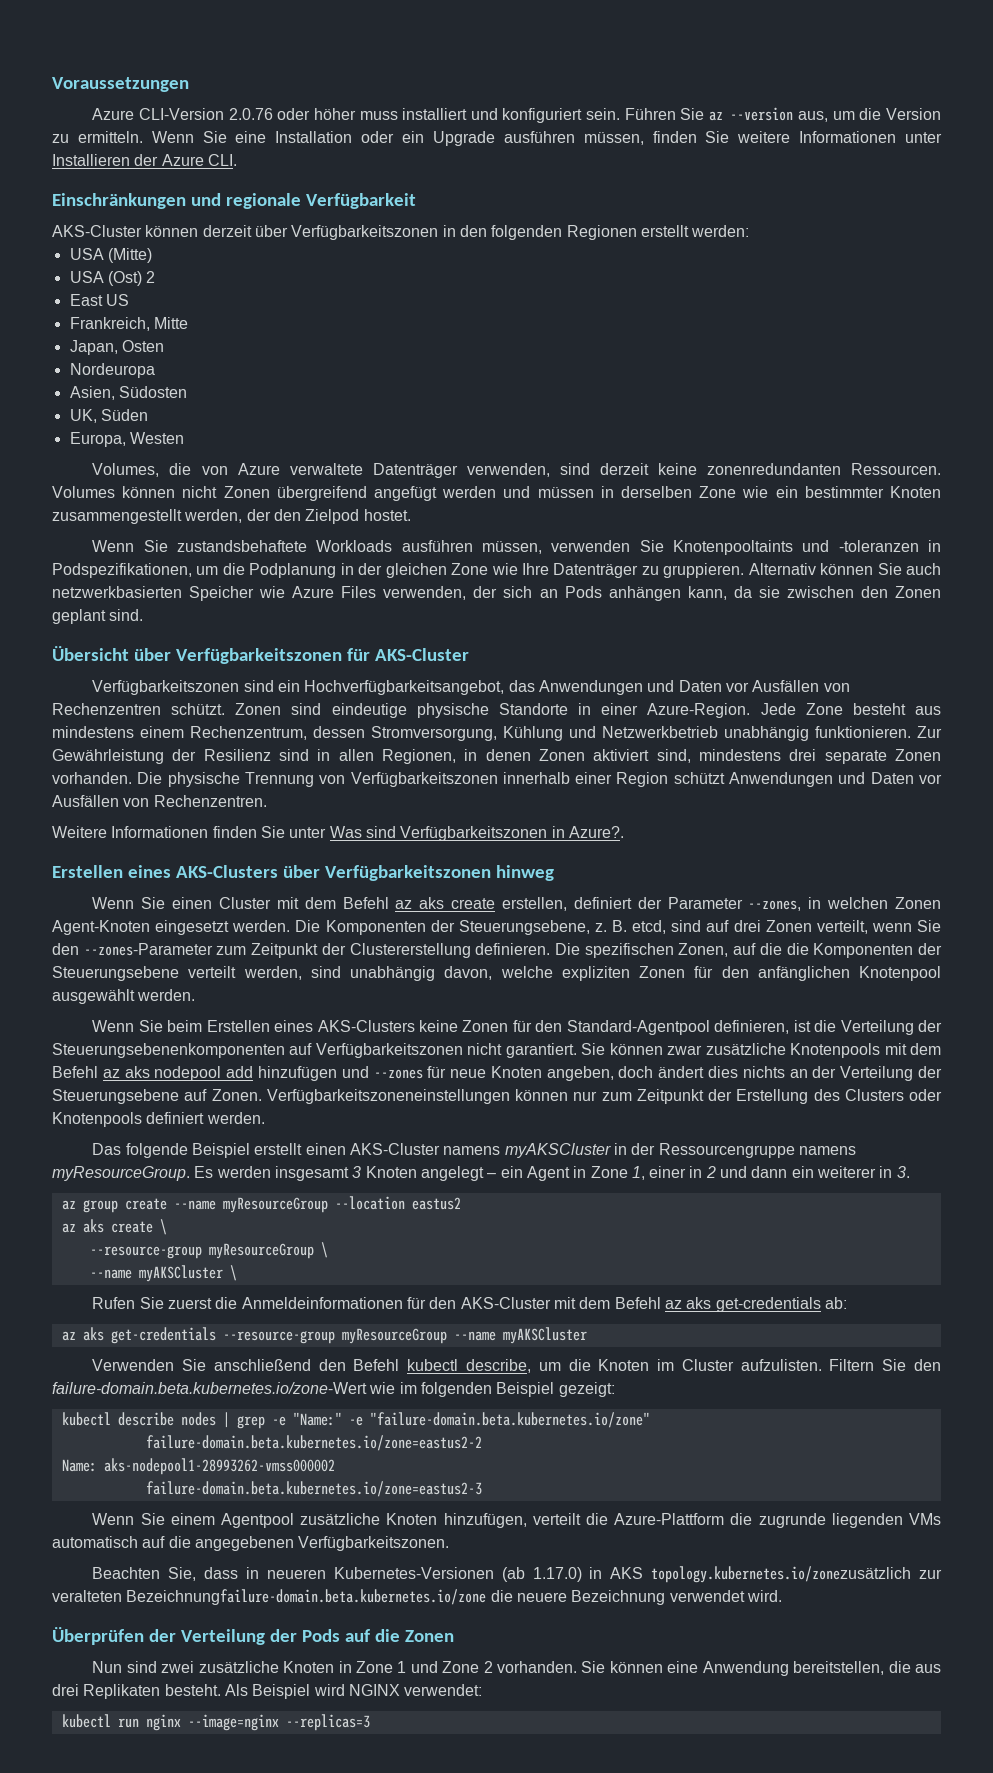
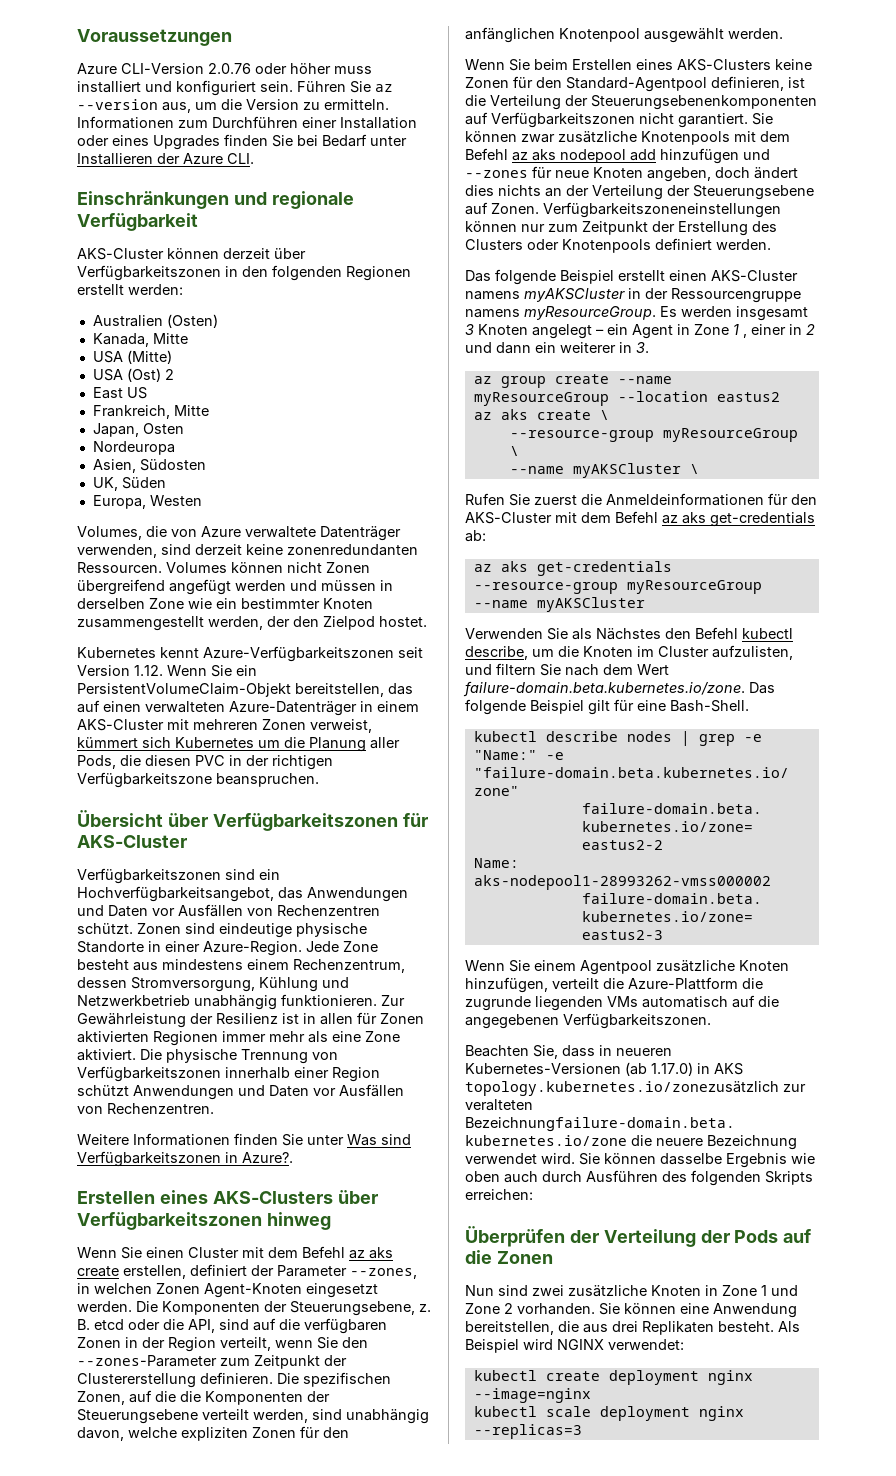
[151,131,897,146] Wenn Sie eine Installation oder ein Upgrade ausführen müssen, finden Sie weitere Informationen -> [77,116,417,129] [77,134,367,150] Informationen zum Durchführen einer Installation oder eines Upgrades finden Sie bei Bedarf
(750, 231) none -> [92,314,218,328] [92,333,188,347] // Australien (Osten) // Kanada, Mitte
[92,540,942,555] [52,563,941,578] [52,586,941,601] [52,609,144,624] Wenn Sie zustandsbehaftete Workloads ausführen müssen, verwenden Sie Knotenpooltaints und -toleranzen in Podspezifikationen, um die Podplanung in der gleichen Zone wie Ihre Datenträger zu gruppieren. Alternativ können Sie auch netzwerkbasierten Speicher wie Azure Files verwenden, der sich an Pods anhängen kann, da sie zwischen den Zonen geplant sind. -> [77,646,423,662] [77,665,257,677] [77,683,413,697] [77,700,419,716] [77,719,372,733] [77,737,400,752] [77,755,333,770] [77,772,319,788] Kubernetes kennt Azure-Verfügbarkeitszonen seit Version 1.12. Wenn Sie ein PersistentVolumeClaim-Objekt bereitstellen, das auf einen verwalteten Azure-Datenträger in einem AKS-Cluster mit mehreren Zonen verweist, kümmert sich Kubernetes um die Planung aller Pods, die diesen PVC in der richtigen Verfügbarkeitszone beanspruchen.
[279,749,309,761] sind -> [282,1013,299,1024] ist
[381,749,942,764] [52,772,132,784] Regionen, in denen Zonen aktiviert sind, mindestens drei separate Zonen vorhanden. -> [357,1012,424,1024] [77,1031,400,1046] [77,1049,136,1061] für Zonen aktivierten Regionen immer mehr als eine Zone aktiviert.
[632,920,812,934] etcd, sind auf drei Zonen -> [94,1318,387,1334] [77,1337,216,1352] etcd oder die API, sind auf die verfügbaren Zonen in der Region
[631,1166,645,1180] 1, -> [733,324,747,338] 1 ,
[213,1359,311,1371] anschließend -> [572,628,661,640] als Nächstes
[740,1359,941,1371] [52,1382,615,1397] aufzulisten. Filtern Sie den failure-domain.beta.kubernetes.io/zone-Wert wie im folgenden Beispiel gezeigt: -> [712,645,793,660] [465,663,669,676] [463,681,775,697] [465,699,749,715] aufzulisten, und filtern Sie nach dem Wert failure-domain.beta.kubernetes.io/zone. Das folgende Beispiel gilt für eine Bash-Shell.
(782, 1596) none -> [579,1153,815,1168] [465,1170,813,1186] [465,1189,533,1200] Sie können dasselbe Ergebnis wie oben auch durch Ausführen des folgenden Skripts erreichen:
[117,1718,139,1728] run -> [545,1370,699,1385] create deployment
(279, 1722) none -> [473,1406,744,1421] // kubectl scale deployment nginx

